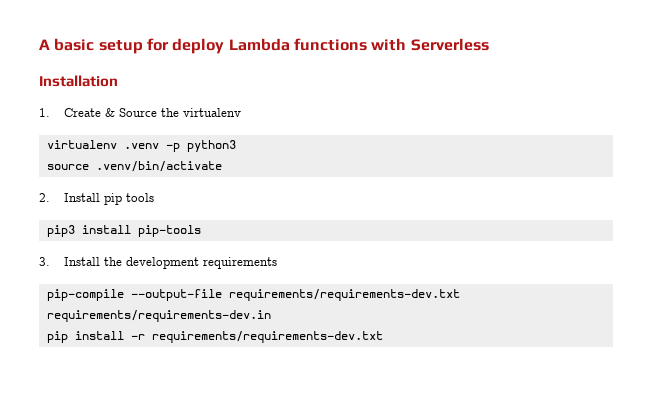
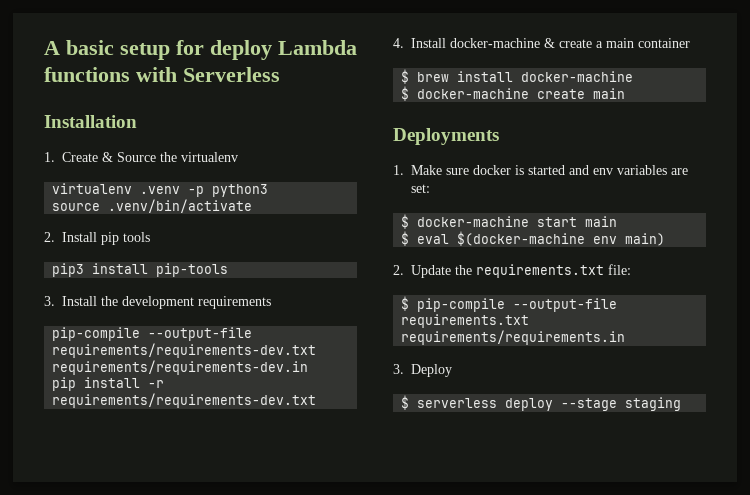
(383, 337) none -> [393,38,690,48] [401,69,634,84] [401,86,626,101] [393,128,499,145] [393,165,688,175] [411,184,430,193] [401,214,618,229] [401,231,666,246] [393,264,631,278] [401,296,618,312] [401,314,530,328] [401,330,626,345] [393,364,452,377] [401,395,682,411] // 4. Install docker-machine & create a main container // $ brew install docker-machine // $ docker-machine create main // Deployments // 1. Make sure docker is started and env variables are set: // $ docker-machine start main // $ eval $(docker-machine env main) // 2. Update the requirements.txt file: // $ pip-compile --output-file requirements.txt requirements/requirements.in // 3. Deploy // $ serverless deploy --stage staging

